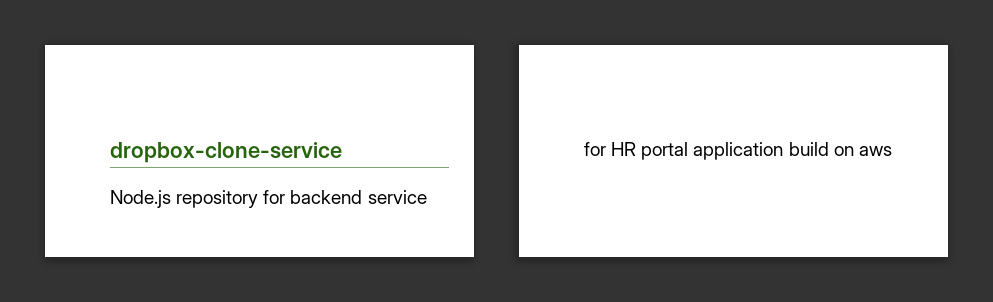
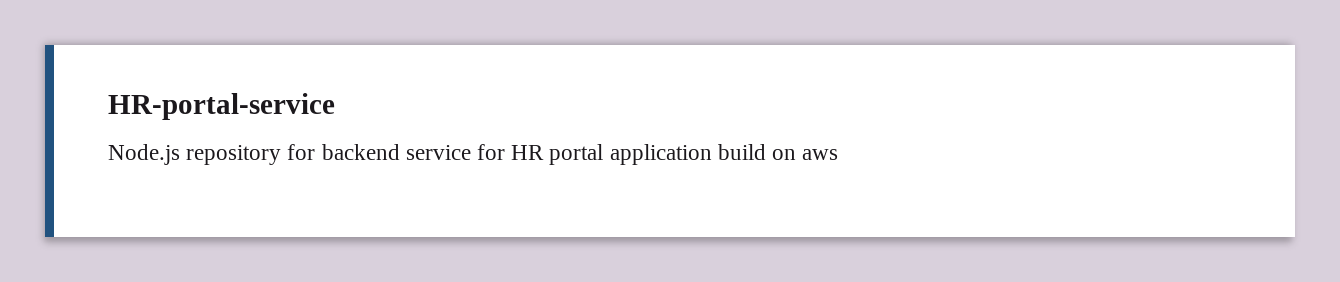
[110,142,342,163] dropbox-clone-service -> [108,93,335,120] HR-portal-service

